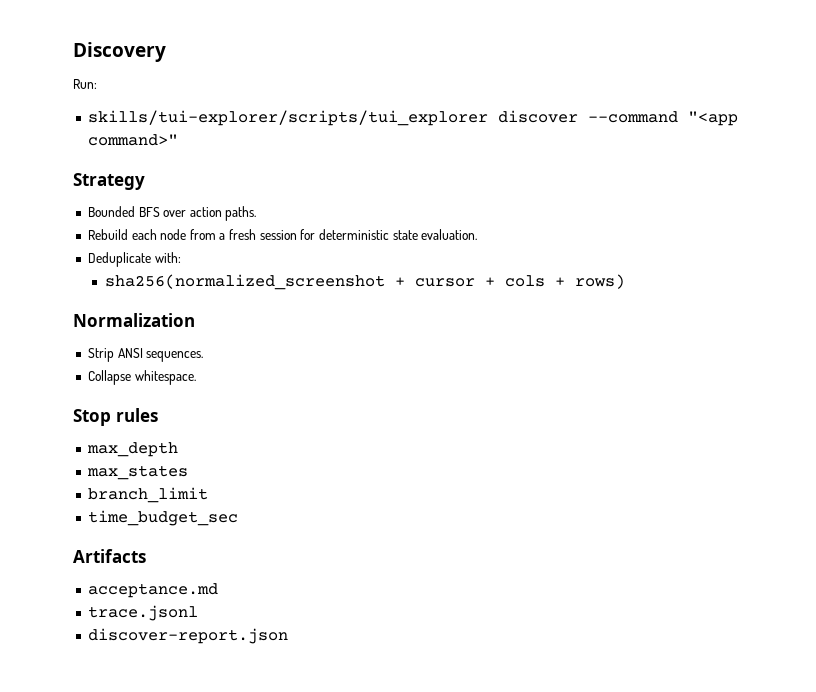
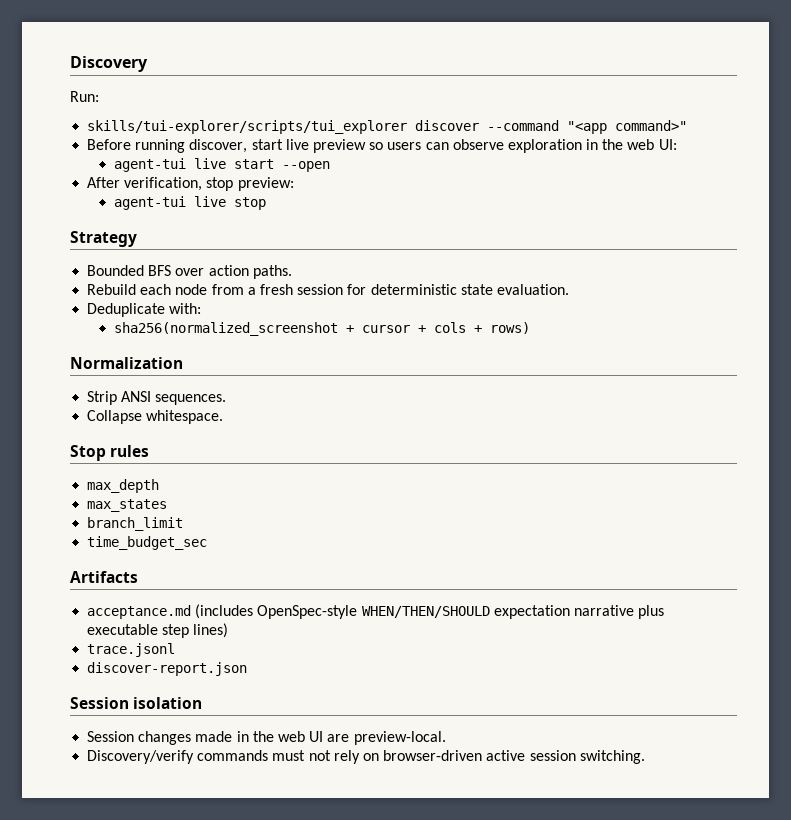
(178, 140) none -> [87,139,677,153] [114,158,331,172] [87,177,294,191] [114,196,267,210] // Before running discover, start live preview so users can observe exploration in the web UI: // agent-tui live start --open // After verification, stop preview: // agent-tui live stop
[87,605,198,621] [87,628,288,644] // trace.jsonl // discover-report.json -> [195,604,665,619] [87,623,229,638] [87,643,176,657] [87,662,248,676] [70,697,203,709] [87,731,446,745] [87,750,645,764] (includes OpenSpec-style WHEN/THEN/SHOULD expectation narrative plus executable step lines) // trace.jsonl // discover-report.json // Session isolation // Session changes made in the web UI are preview-local. // Discovery/verify commands must not rely on browser-driven active session switching.

